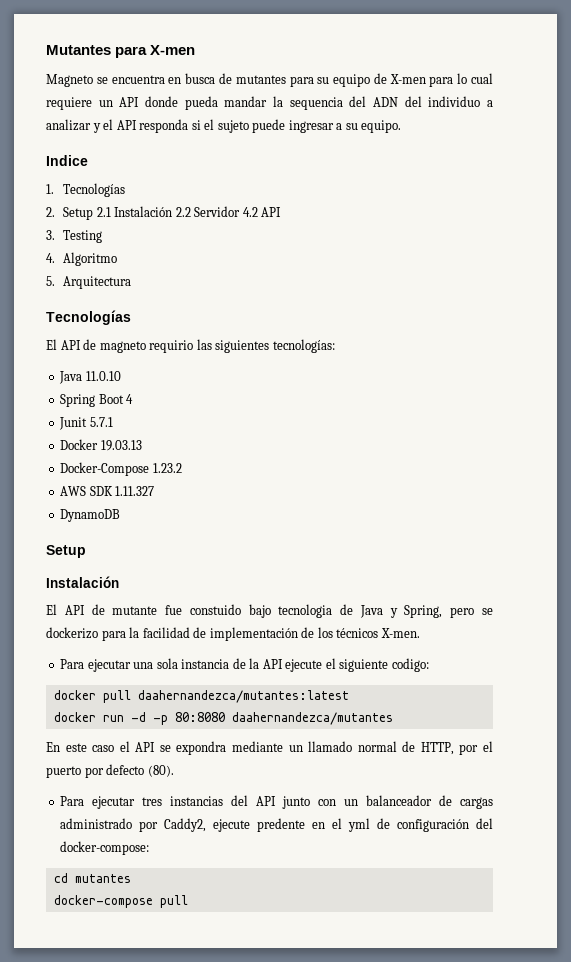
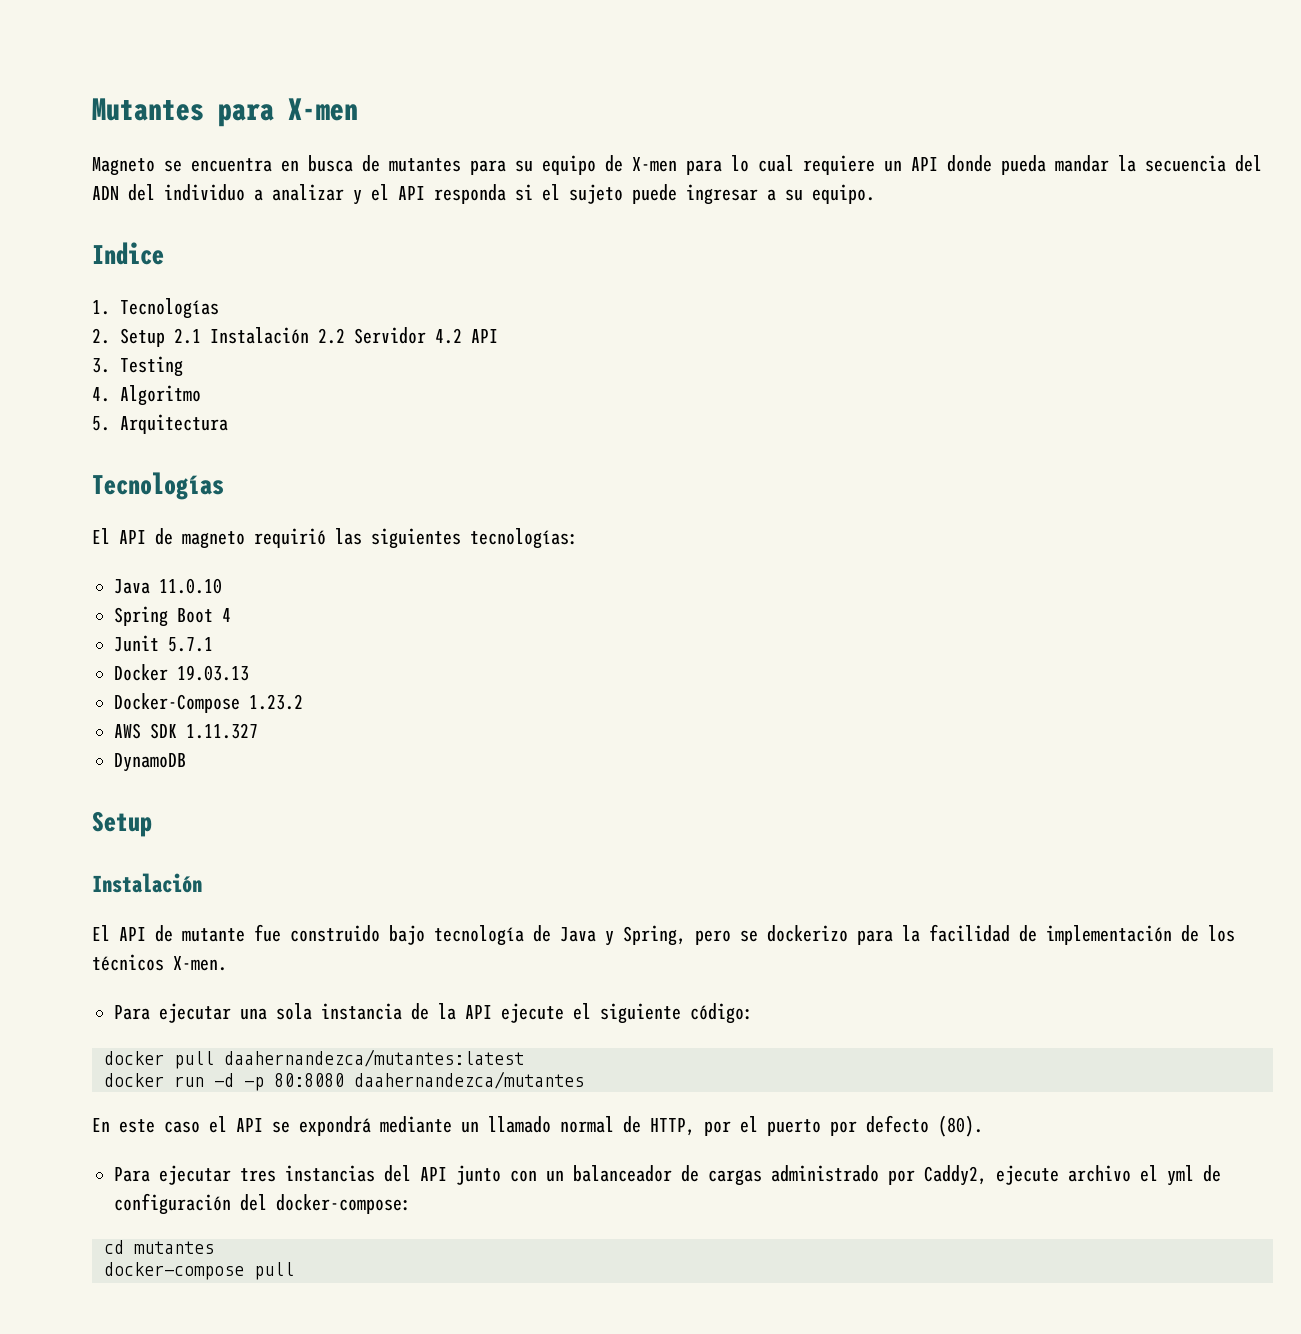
[289,97,343,110] sequencia -> [1145,155,1226,172] secuencia
[149,340,194,353] requirio -> [254,528,326,548] requirió
[189,604,333,618] constuido bajo tecnologia -> [290,925,524,946] construido bajo tecnología
[391,658,429,672] codigo: -> [690,1003,753,1024] código:
[176,741,227,755] expondra -> [299,1116,371,1136] expondrá
[257,818,326,832] predente en -> [1068,1165,1131,1182] archivo

